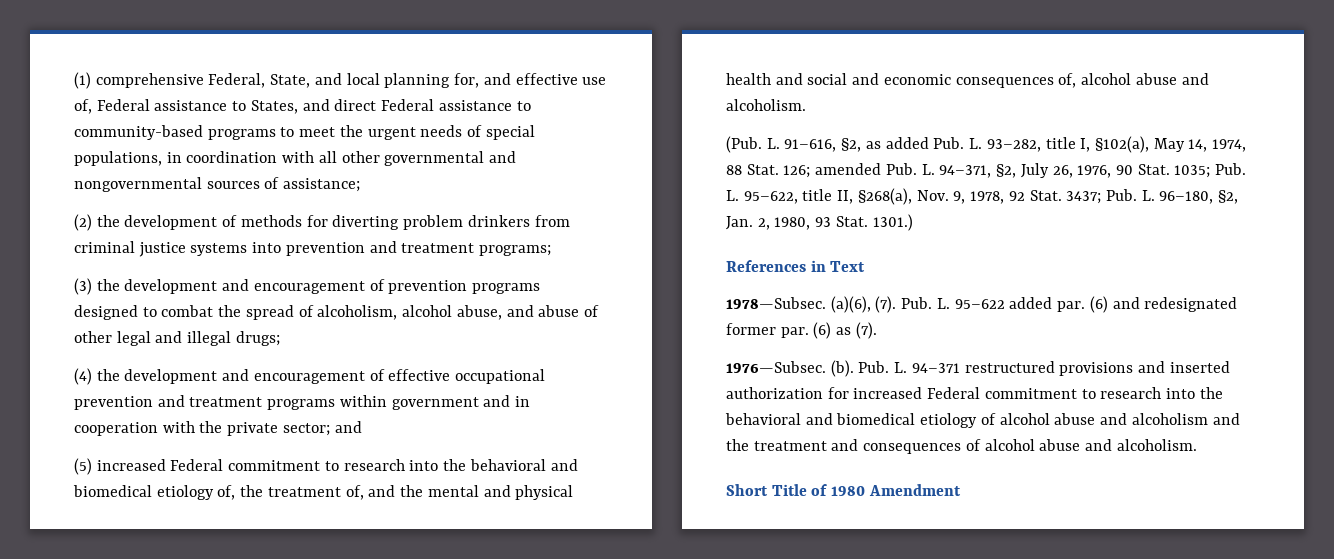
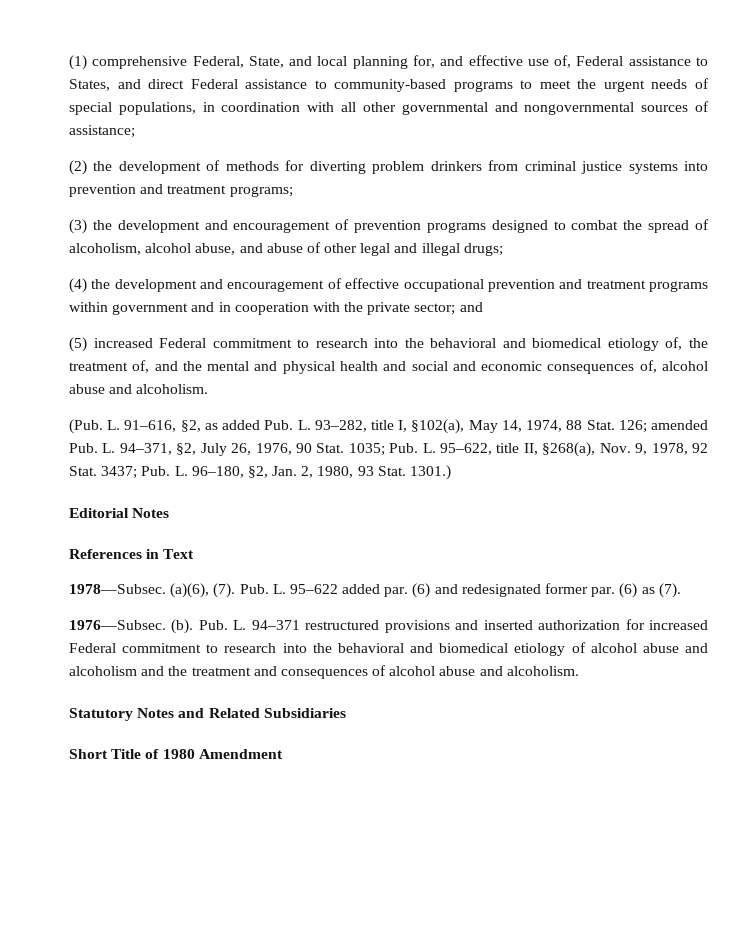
(913, 222) none -> [69,508,170,518] // Editorial Notes
(1197, 445) none -> [69,708,346,721] // Statutory Notes and Related Subsidiaries

